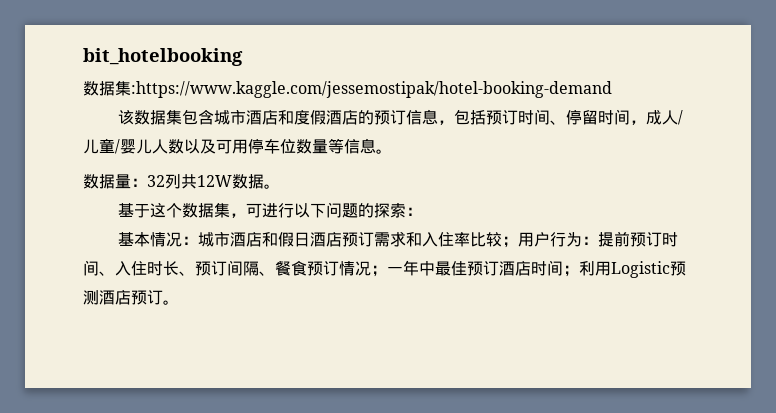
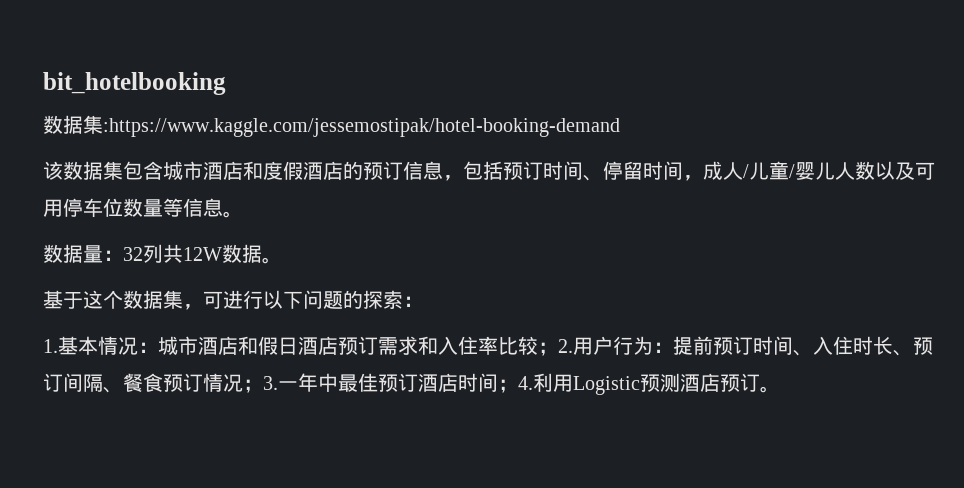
(423, 211) none -> [43,339,58,353] 1.
(519, 242) none -> [558,339,573,353] 2.
(387, 271) none -> [263,376,278,390] 3.
(579, 271) none -> [518,376,533,390] 4.

